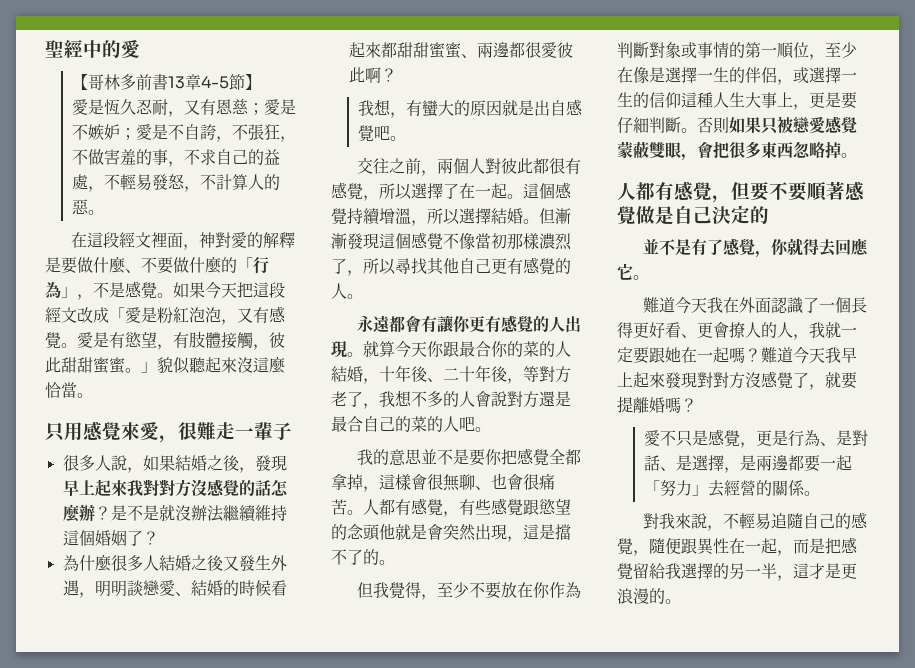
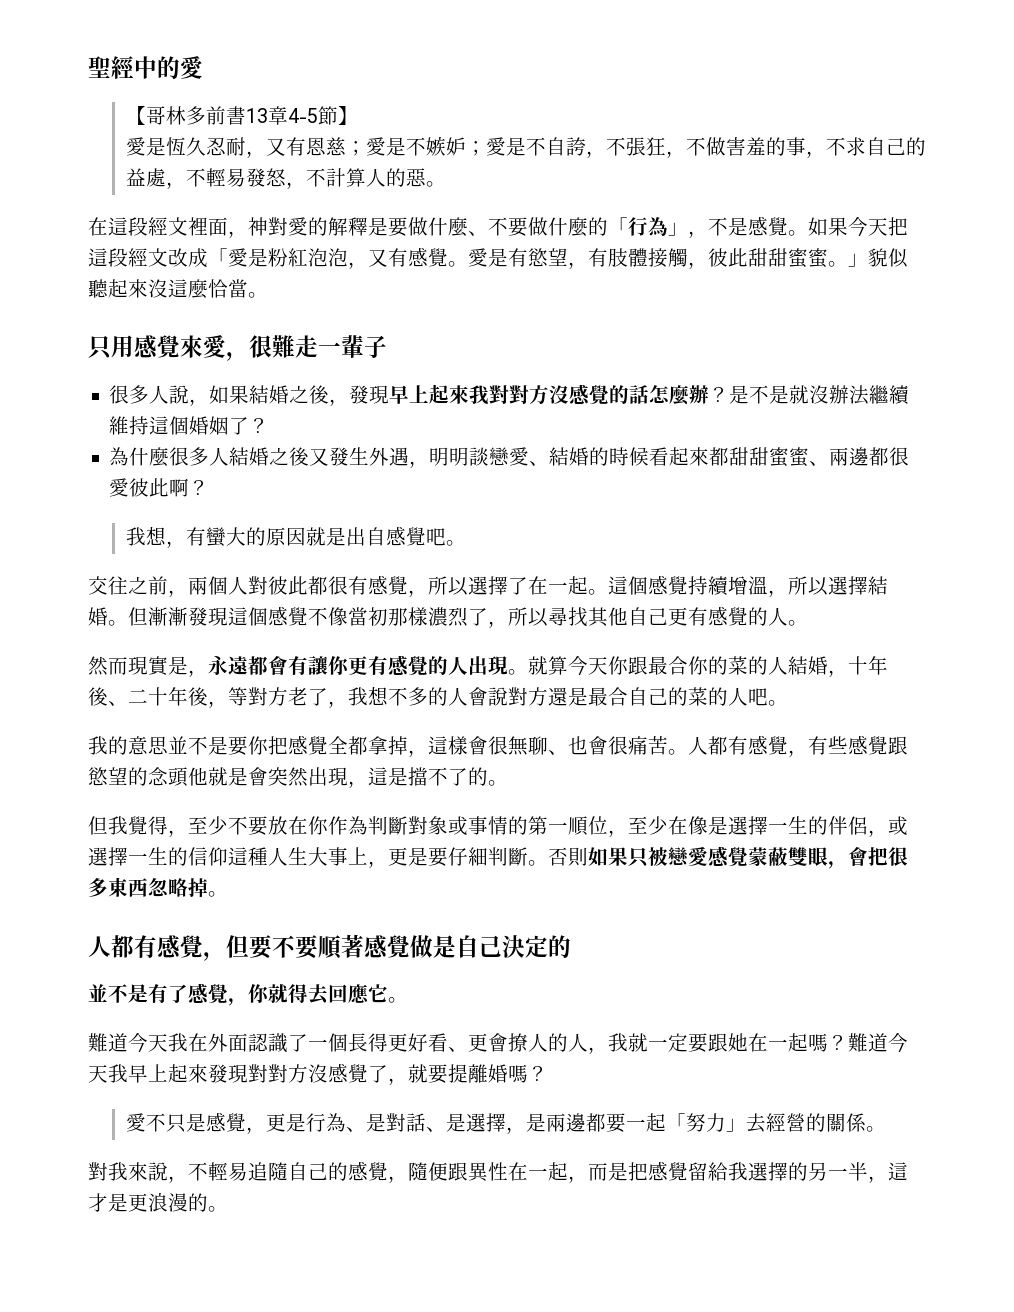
(363, 296) none -> [88,656,208,677] 然而現實是，

